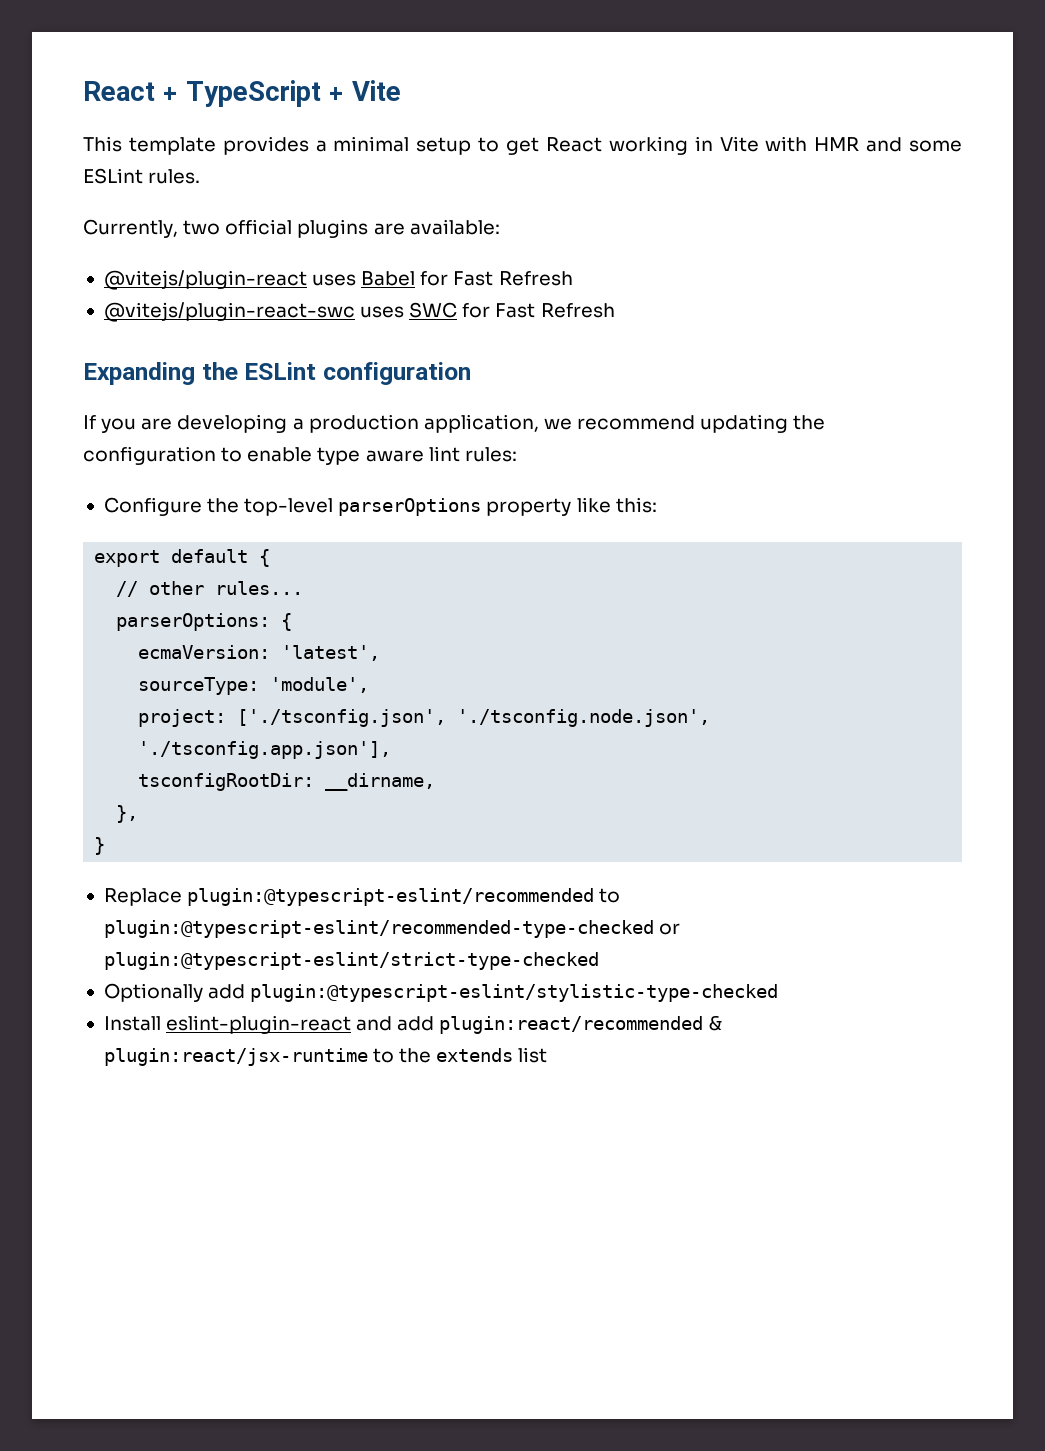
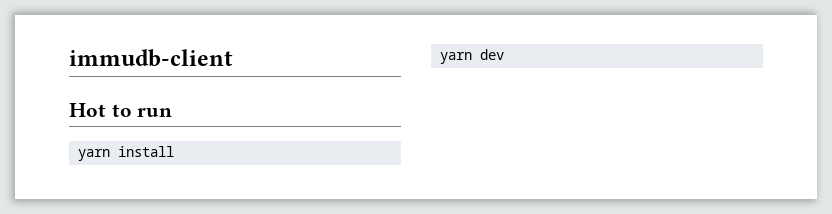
[83,80,401,107] [83,136,963,155] [83,168,201,184] [83,219,500,238] [103,270,573,290] [103,302,615,322] [83,362,471,385] [83,414,826,433] [83,446,517,465] [103,497,657,516] [94,549,271,567] [116,581,304,597] [116,613,293,631] [138,645,381,661] [138,677,370,695] [138,709,711,727] [138,741,392,759] [138,773,436,791] [116,805,139,823] [94,837,106,855] [103,888,621,906] [103,920,681,938] [103,952,599,970] [103,983,779,1002] [103,1015,722,1034] [103,1047,548,1066] React + TypeScript + Vite // This template provides a minimal setup to get React working in Vite with HMR and some ESLint rules. // Currently, two official plugins are available: // @vitejs/plugin-react uses Babel for Fast Refresh // @vitejs/plugin-react-swc uses SWC for Fast Refresh // Expanding the ESLint configuration // If you are developing a production application, we recommend updating the configuration to enable type aware lint rules: // Configure the top-level parserOptions property like this: // export default { // // other rules... // parserOptions: { // ecmaVersion: 'latest', // sourceType: 'module', // project: ['./tsconfig.json', './tsconfig.node.json', './tsconfig.app.json'], // tsconfigRootDir: __dirname, // }, // } // Replace plugin:@typescript-eslint/recommended to plugin:@typescript-eslint/recommended-type-checked or plugin:@typescript-eslint/strict-type-checked // Optionally add plugin:@typescript-eslint/stylistic-type-checked // Install eslint-plugin-react and add plugin:react/recommended & plugin:react/jsx-runtime to the extends list -> [69,49,233,67] [69,103,173,117] [78,146,175,161] [440,49,505,64] immudb-client // Hot to run // yarn install // yarn dev

